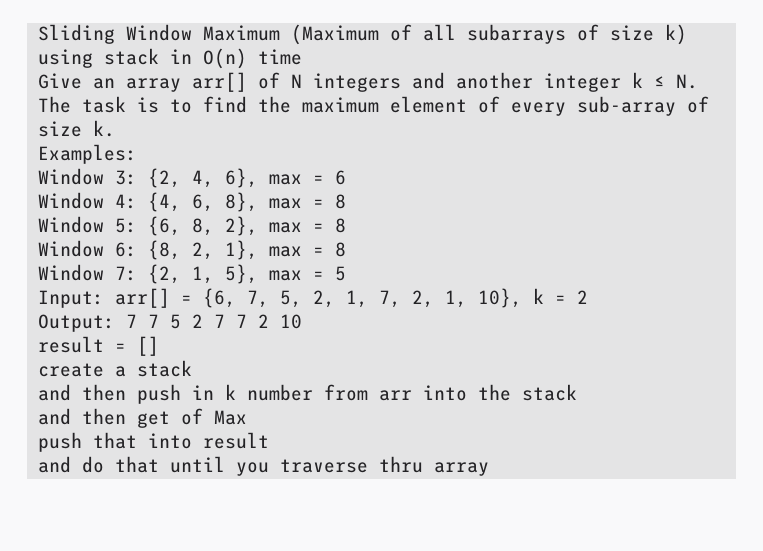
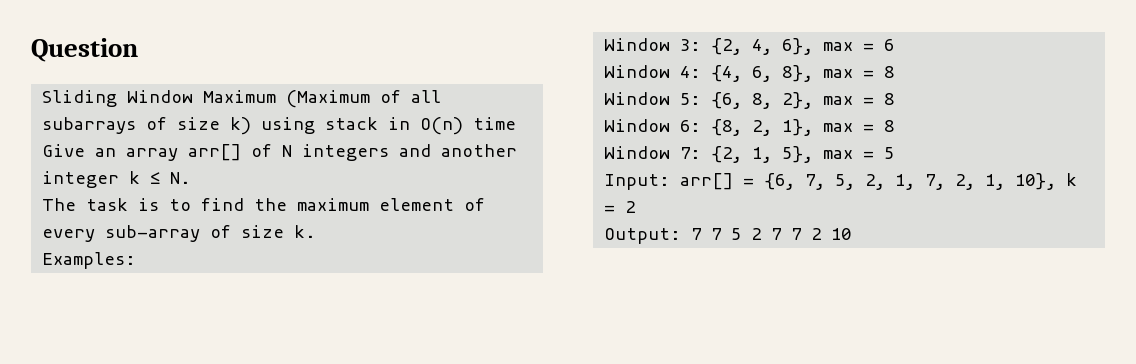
(37, 34) none -> [31,38,138,62] Question //
[37,336,159,356] [37,360,192,377] [37,384,577,404] [37,408,247,428] [37,432,269,452] [37,456,489,476] // result = [] // create a stack // and then push in k number from arr into the stack // and then get of Max // push that into result // and do that until you traverse thru array -> (852, 234) none

